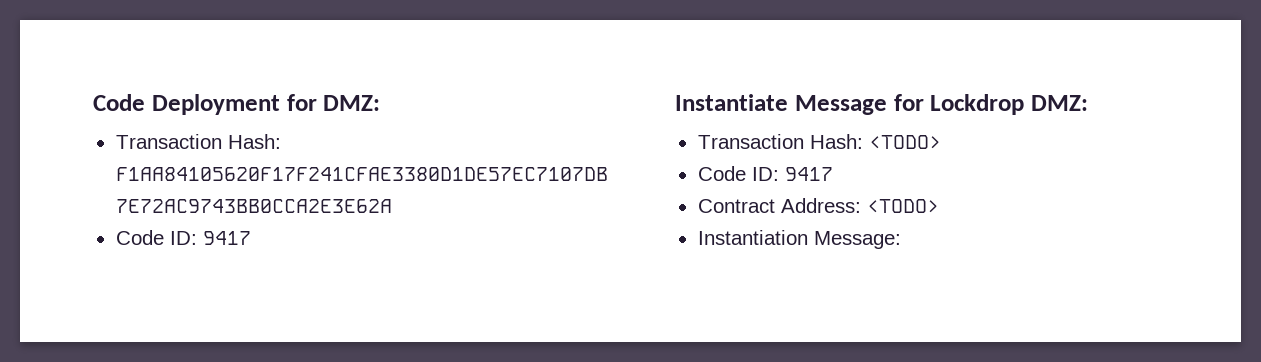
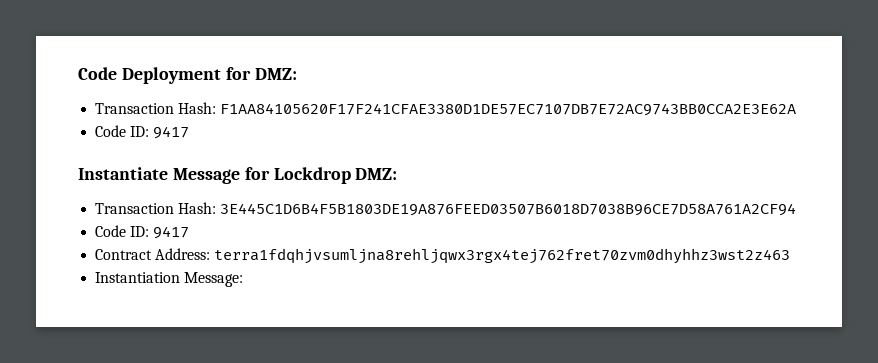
[868,135,941,149] <TODO> -> [220,203,797,216] 3E445C1D6B4F5B1803DE19A876FEED03507B6018D7038B96CE7D58A761A2CF94
[866,199,939,213] <TODO> -> [214,248,791,264] terra1fdqhjvsumljna8rehljqwx3rgx4tej762fret70zvm0dhyhhz3wst2z463

